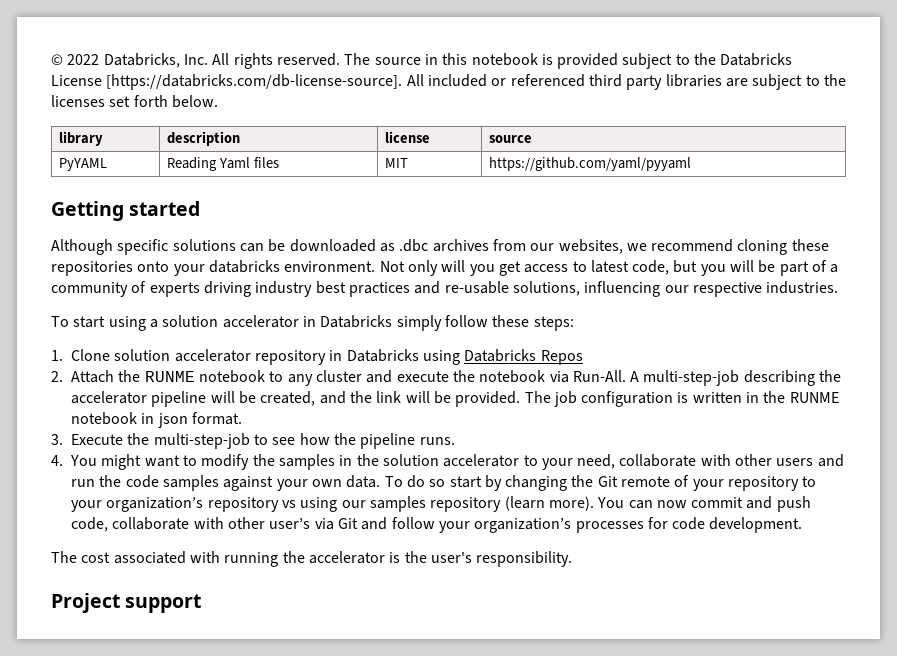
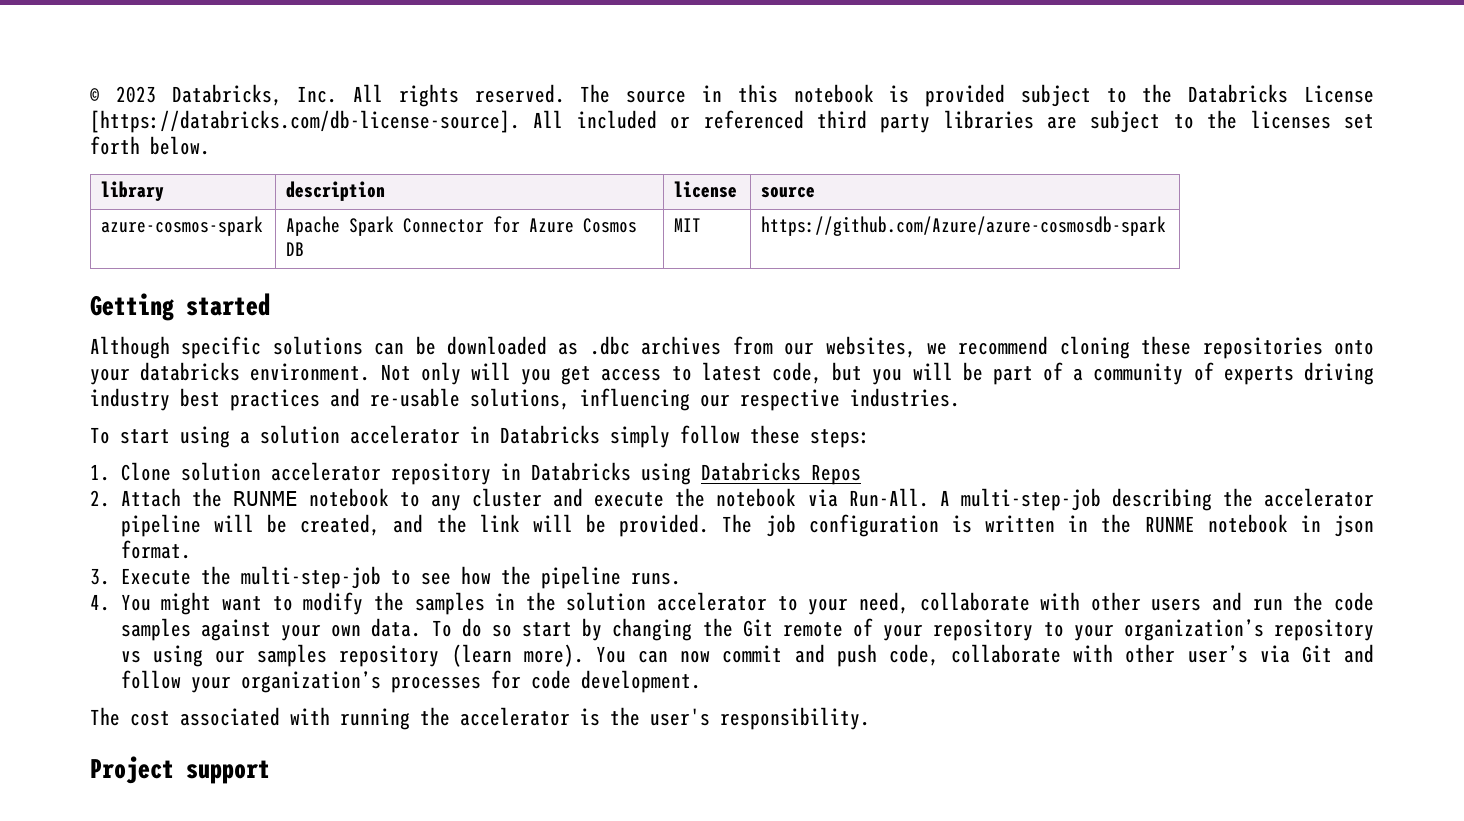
[67,54,100,65] 2022 -> [115,86,156,103] 2023
[59,158,108,171] [167,157,280,171] PyYAML | Reading Yaml files -> [101,216,264,236] [286,216,638,236] [286,242,305,256] azure-cosmos-spark | Apache Spark Connector for Azure Cosmos DB
[489,157,692,171] https://github.com/yaml/pyyaml -> [761,216,1167,236] https://github.com/Azure/azure-cosmosdb-spark

